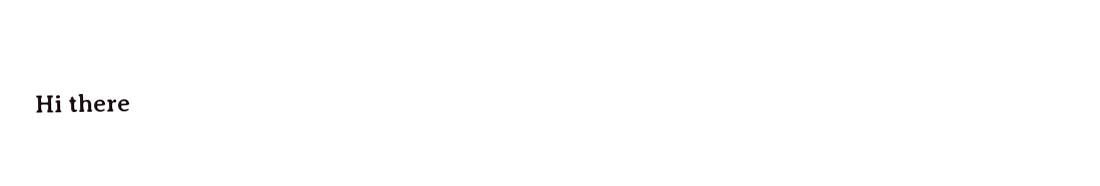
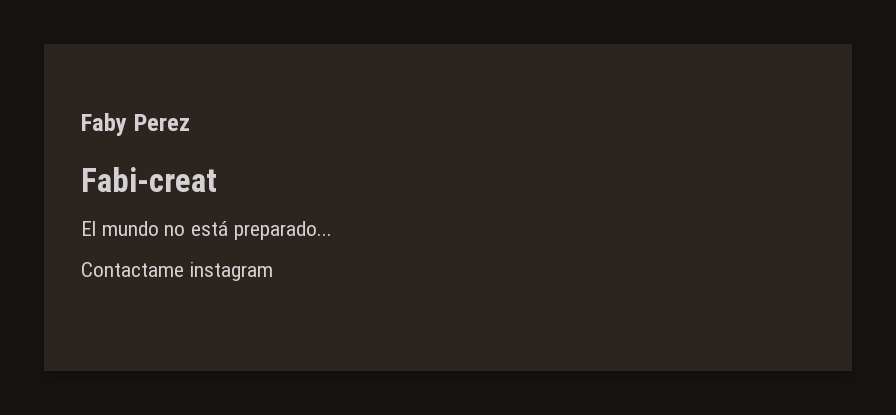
[34,93,132,113] Hi there -> [81,113,190,136] [81,167,217,192] [81,221,332,240] [81,262,273,281] Faby Perez // Fabi-creat // El mundo no está preparado... // Contactame instagram

